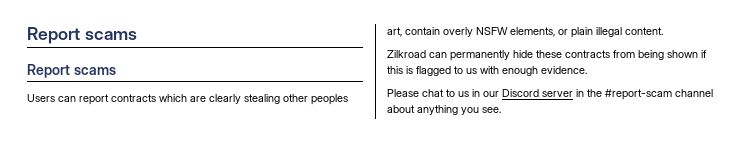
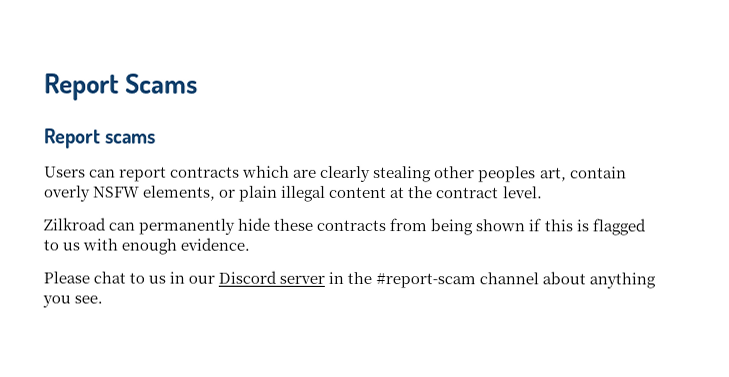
[27,27,137,44] Report scams -> [44,73,199,101] Report Scams
[625,27,663,35] content. -> [328,186,543,199] content at the contract level.

